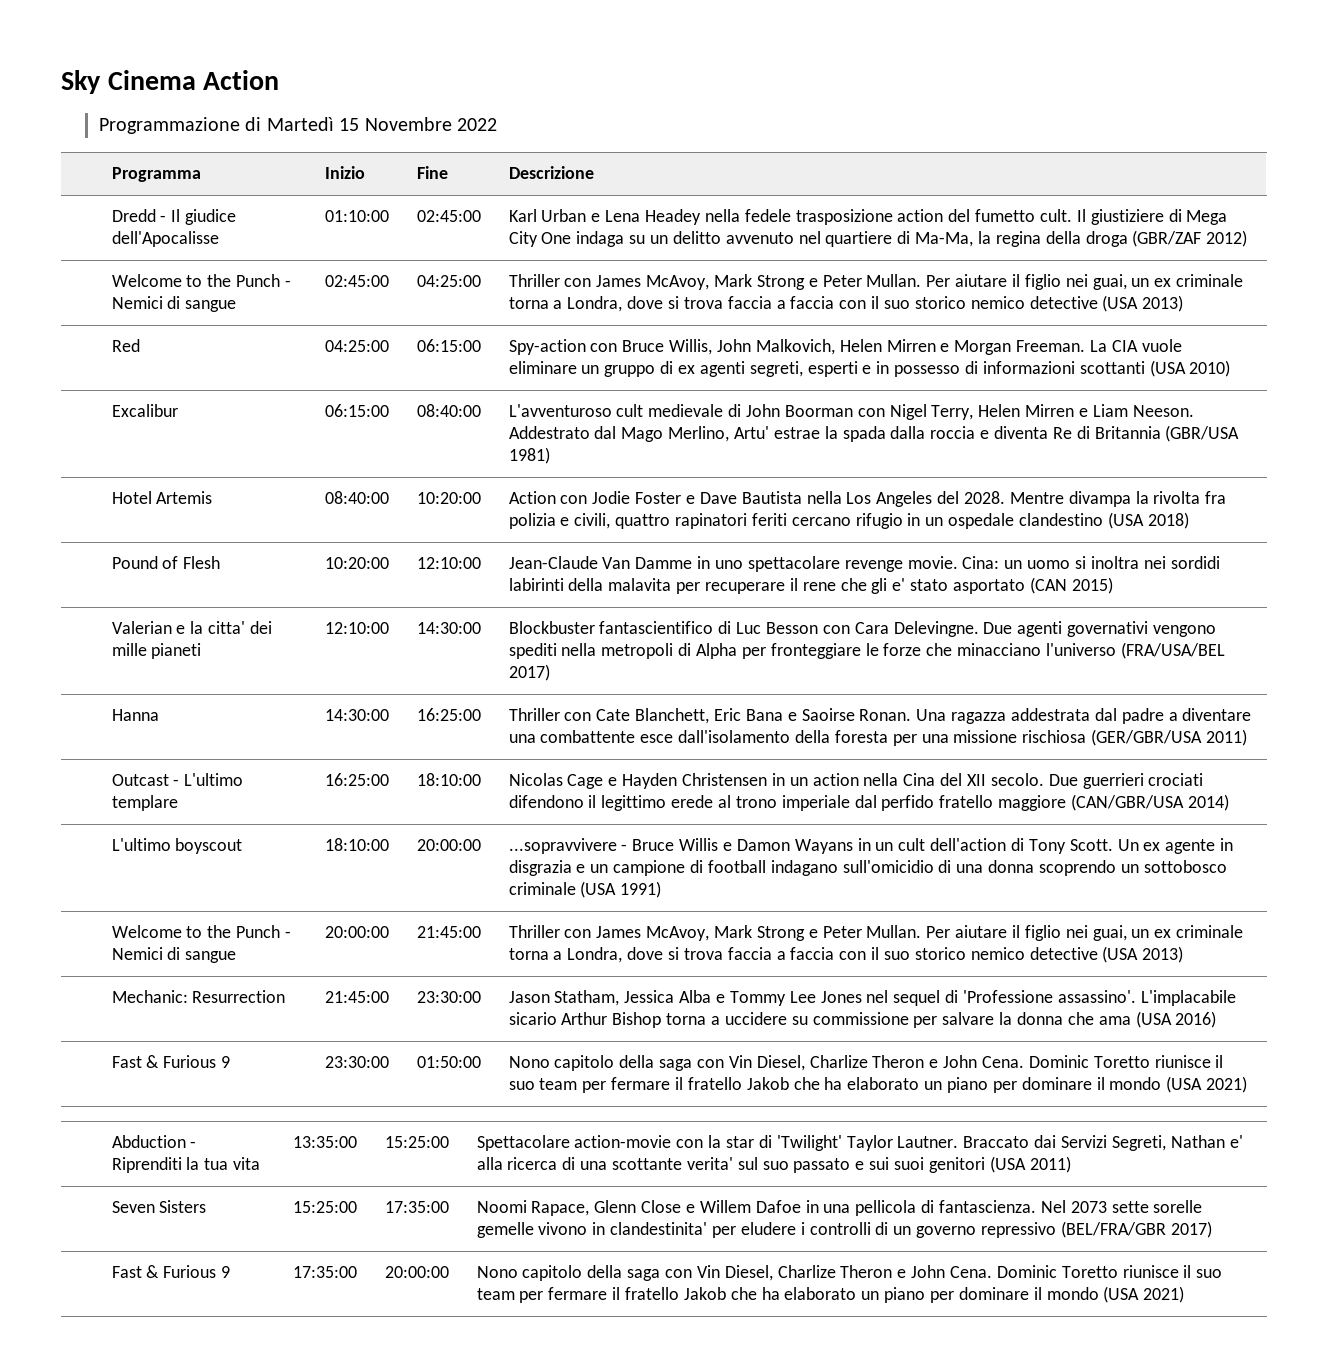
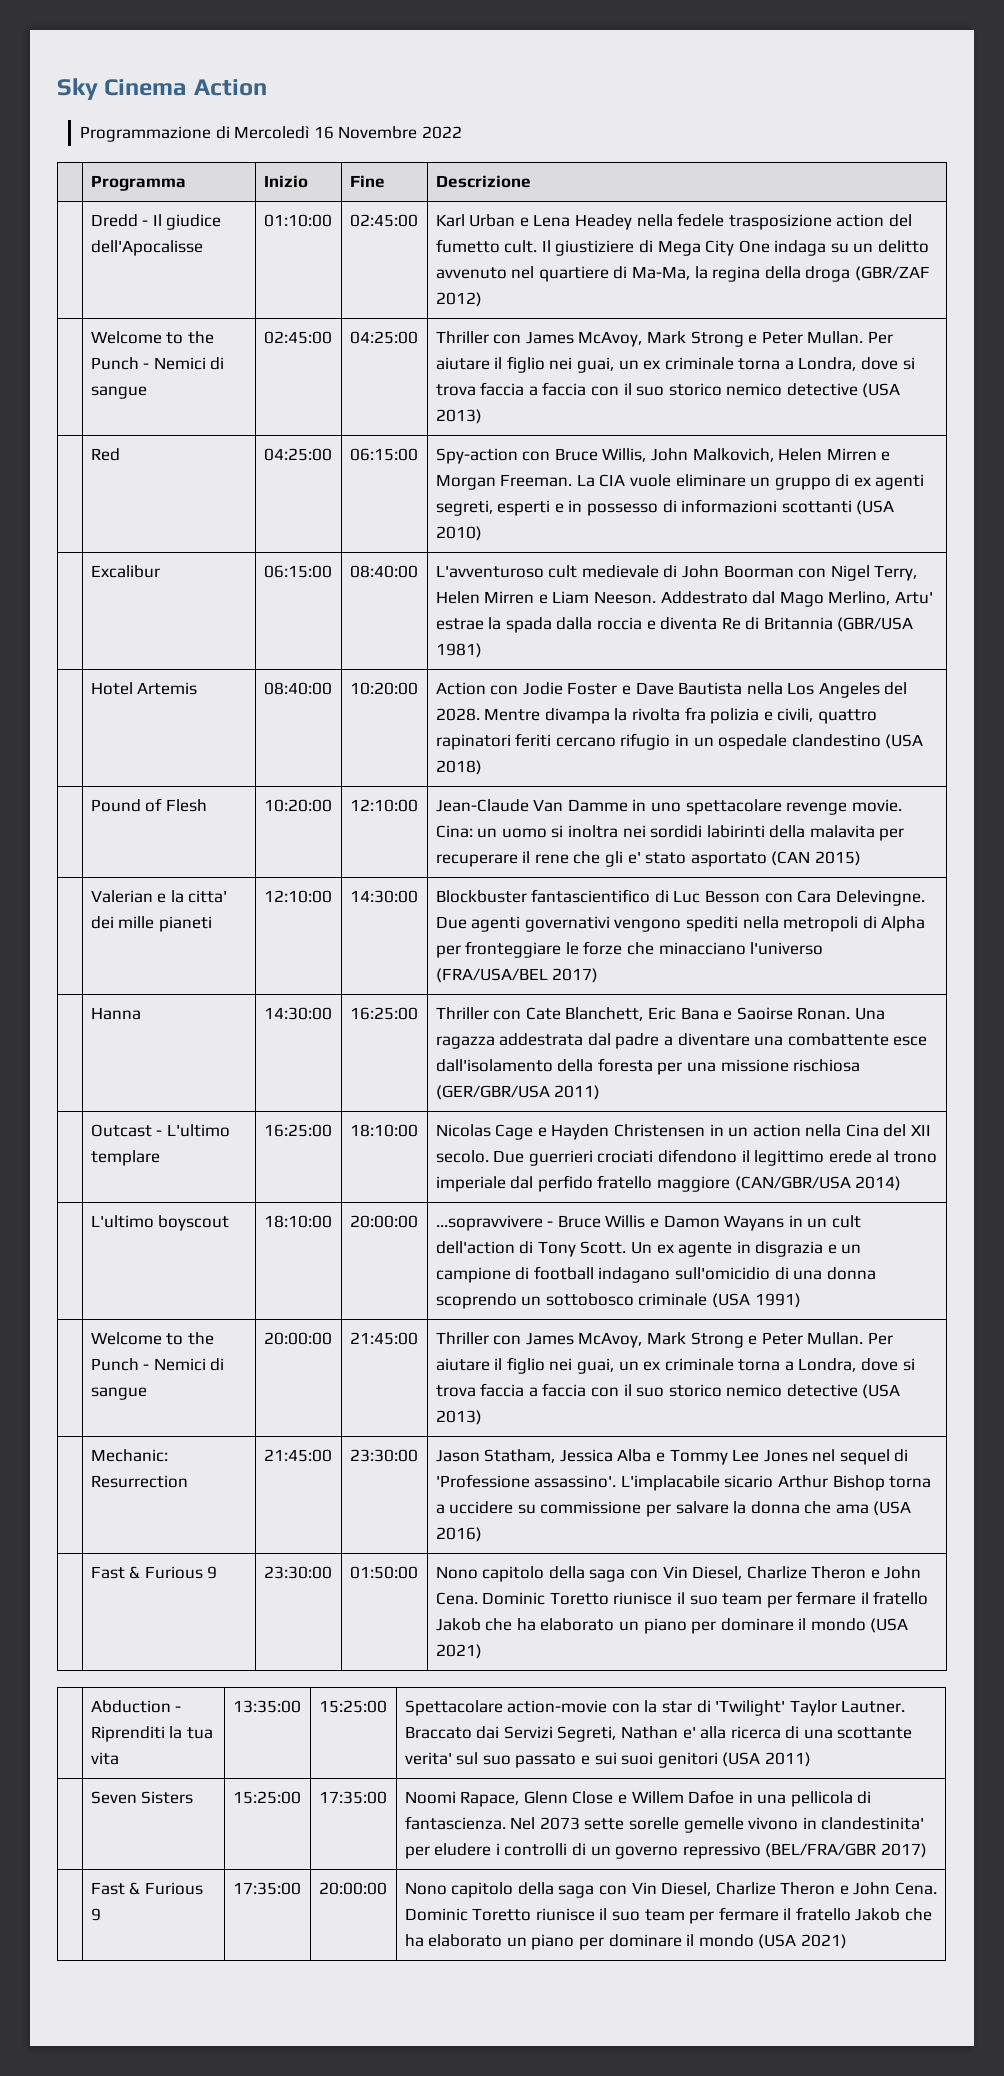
[266,117,360,131] Martedì 15 -> [234,126,334,139] Mercoledì 16

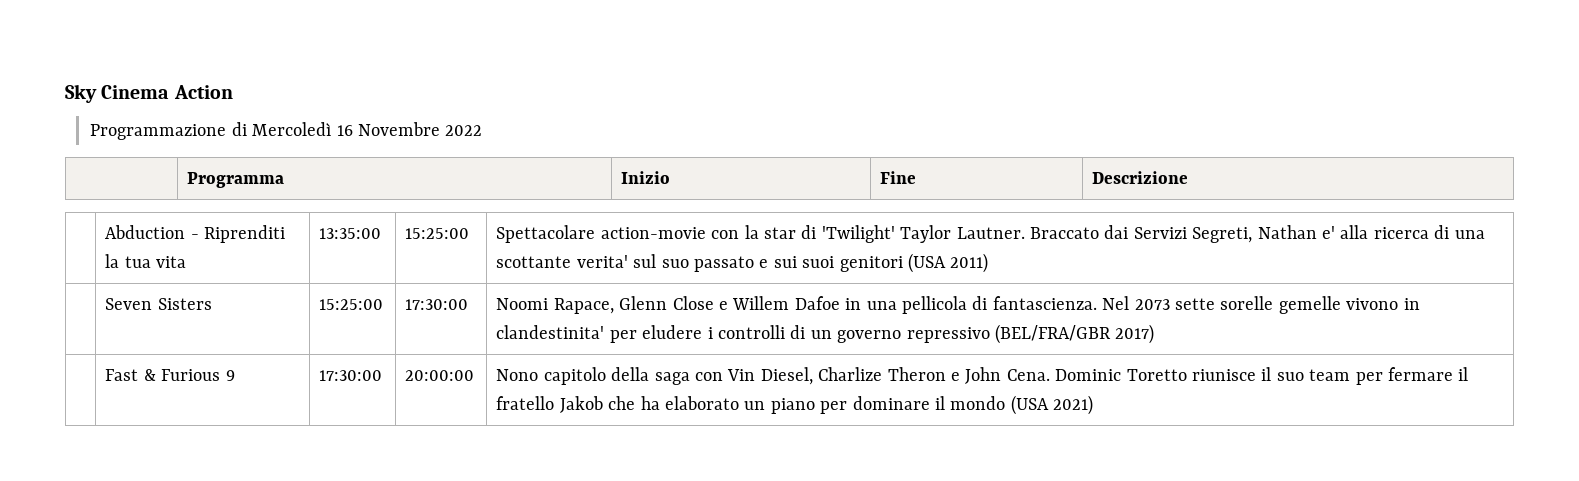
[90,214,222,230] [90,240,203,256] [263,214,332,227] [349,214,418,227] [435,213,912,230] [435,239,930,256] [435,266,930,282] [435,292,482,307] [90,331,214,344] [90,357,225,370] [90,386,147,399] [263,331,332,344] [349,331,418,344] [435,331,893,347] [435,356,915,373] [435,382,901,398] [435,409,482,424] [90,448,120,461] [263,448,332,461] [349,448,418,461] [435,448,891,464] [435,474,925,490] [435,499,895,516] [435,526,482,541] [90,565,160,578] [263,565,332,578] [349,565,418,578] [435,565,918,581] [435,591,933,607] [435,617,914,633] [435,643,482,658] [90,682,198,695] [263,682,332,695] [349,682,418,695] [435,682,908,698] [435,707,877,724] [435,733,924,750] [435,760,482,775] [90,798,207,812] [263,799,332,812] [349,799,418,812] [435,799,902,815] [435,825,905,841] [435,851,861,867] [90,890,228,903] [90,916,212,932] [263,890,332,903] [349,890,418,903] [435,889,925,906] [435,916,926,932] [435,941,824,958] [435,968,599,983] [90,1007,141,1020] [263,1007,332,1020] [349,1007,418,1020] [435,1007,885,1021] [435,1033,928,1049] [435,1058,861,1075] [435,1085,601,1100] [90,1124,230,1137] [90,1150,160,1166] [263,1124,332,1137] [349,1124,418,1137] [435,1124,932,1140] [435,1149,937,1166] [435,1175,902,1192] [90,1215,230,1231] [263,1215,332,1228] [349,1215,418,1228] [435,1215,861,1231] [435,1241,862,1257] [435,1266,876,1283] [435,1293,801,1309] [90,1332,214,1345] [90,1358,225,1371] [90,1387,147,1400] [263,1332,332,1345] [349,1332,418,1345] [435,1332,893,1348] [435,1357,915,1374] [435,1383,901,1399] [435,1410,482,1425] [90,1449,168,1462] [90,1475,188,1488] [263,1449,332,1462] [349,1449,418,1462] [435,1449,909,1465] [435,1474,932,1491] [435,1501,912,1517] [435,1527,482,1542] [90,1566,218,1579] [263,1566,332,1579] [349,1566,418,1579] [435,1566,922,1582] [435,1591,929,1608] [435,1618,909,1634] [435,1644,482,1659] // | Dredd - Il giudice dell'Apocalisse | 01:10:00 | 02:45:00 | Karl Urban e Lena Headey nella fedele trasposizione action del fumetto cult. Il giustiziere di Mega City One indaga su un delitto avvenuto nel quartiere di Ma-Ma, la regina della droga (GBR/ZAF 2012) // | Welcome to the Punch - Nemici di sangue | 02:45:00 | 04:25:00 | Thriller con James McAvoy, Mark Strong e Peter Mullan. Per aiutare il figlio nei guai, un ex criminale torna a Londra, dove si trova faccia a faccia con il suo storico nemico detective (USA 2013) // | Red | 04:25:00 | 06:15:00 | Spy-action con Bruce Willis, John Malkovich, Helen Mirren e Morgan Freeman. La CIA vuole eliminare un gruppo di ex agenti segreti, esperti e in possesso di informazioni scottanti (USA 2010) // | Excalibur | 06:15:00 | 08:40:00 | L'avventuroso cult medievale di John Boorman con Nigel Terry, Helen Mirren e Liam Neeson. Addestrato dal Mago Merlino, Artu' estrae la spada dalla roccia e diventa Re di Britannia (GBR/USA 1981) // | Hotel Artemis | 08:40:00 | 10:20:00 | Action con Jodie Foster e Dave Bautista nella Los Angeles del 2028. Mentre divampa la rivolta fra polizia e civili, quattro rapinatori feriti cercano rifugio in un ospedale clandestino (USA 2018) // | Pound of Flesh | 10:20:00 | 12:10:00 | Jean-Claude Van Damme in uno spettacolare revenge movie. Cina: un uomo si inoltra nei sordidi labirinti della malavita per recuperare il rene che gli e' stato asportato (CAN 2015) // | Valerian e la citta' dei mille pianeti | 12:10:00 | 14:30:00 | Blockbuster fantascientifico di Luc Besson con Cara Delevingne. Due agenti governativi vengono spediti nella metropoli di Alpha per fronteggiare le forze che minacciano l'universo (FRA/USA/BEL 2017) // | Hanna | 14:30:00 | 16:25:00 | Thriller con Cate Blanchett, Eric Bana e Saoirse Ronan. Una ragazza addestrata dal padre a diventare una combattente esce dall'isolamento della foresta per una missione rischiosa (GER/GBR/USA 2011) // | Outcast - L'ultimo templare | 16:25:00 | 18:10:00 | Nicolas Cage e Hayden Christensen in un action nella Cina del XII secolo. Due guerrieri crociati difendono il legittimo erede al trono imperiale dal perfido fratello maggiore (CAN/GBR/USA 2014) // | L'ultimo boyscout | 18:10:00 | 20:00:00 | ...sopravvivere - Bruce Willis e Damon Wayans in un cult dell'action di Tony Scott. Un ex agente in disgrazia e un campione di football indagano sull'omicidio di una donna scoprendo un sottobosco criminale (USA 1991) // | Welcome to the Punch - Nemici di sangue | 20:00:00 | 21:45:00 | Thriller con James McAvoy, Mark Strong e Peter Mullan. Per aiutare il figlio nei guai, un ex criminale torna a Londra, dove si trova faccia a faccia con il suo storico nemico detective (USA 2013) // | Mechanic: Resurrection | 21:45:00 | 23:30:00 | Jason Statham, Jessica Alba e Tommy Lee Jones nel sequel di 'Professione assassino'. L'implacabile sicario Arthur Bishop torna a uccidere su commissione per salvare la donna che ama (USA 2016) // | Fast & Furious 9 | 23:30:00 | 01:50:00 | Nono capitolo della saga con Vin Diesel, Charlize Theron e John Cena. Dominic Toretto riunisce il suo team per fermare il fratello Jakob che ha elaborato un piano per dominare il mondo (USA 2021) -> (1189, 177) none
[318,1791,387,1804] 17:35:00 -> [405,299,469,310] 17:30:00
[232,1882,301,1895] 17:35:00 -> [319,370,383,381] 17:30:00

